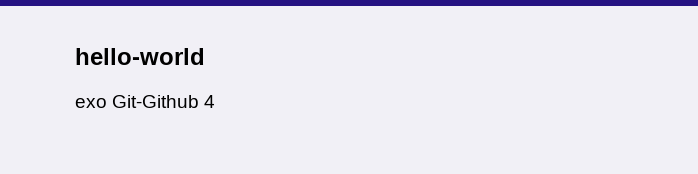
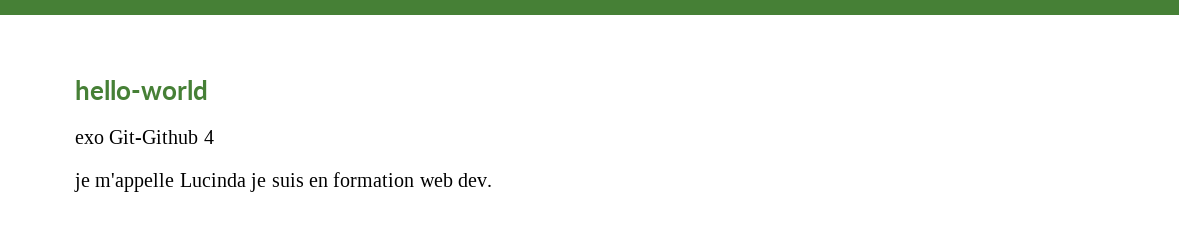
(216, 101) none -> [74,172,493,192] // je m'appelle Lucinda je suis en formation web dev.

